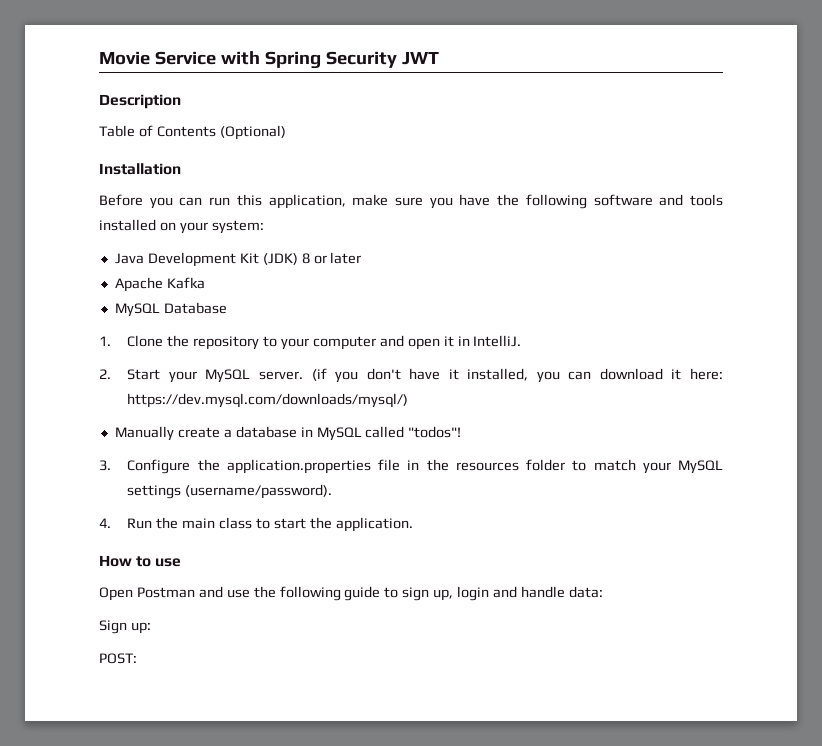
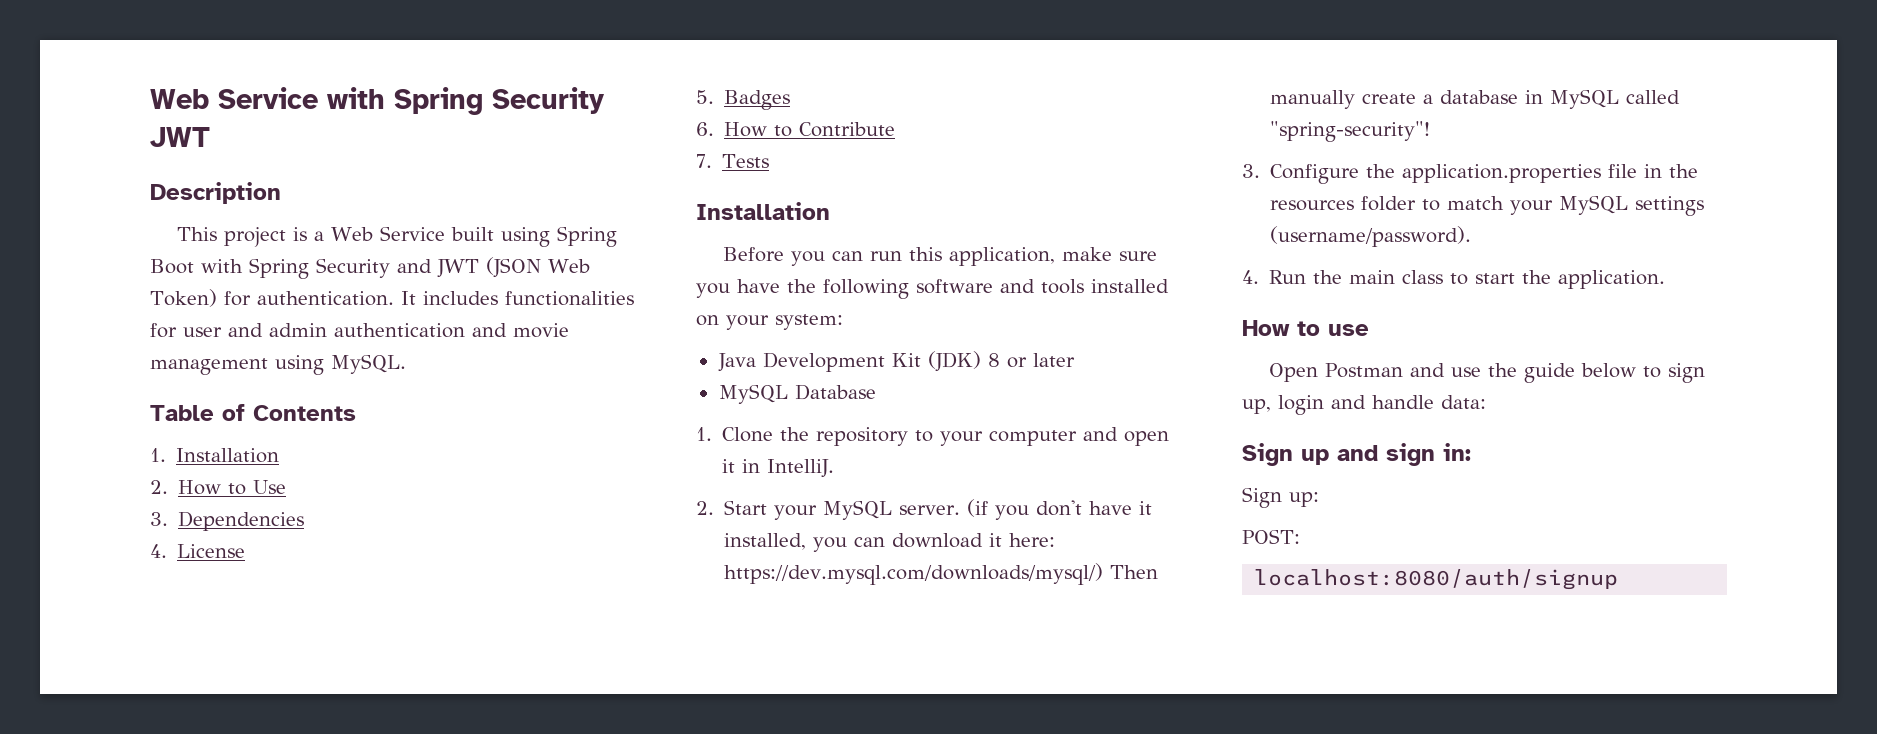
[99,51,150,65] Movie -> [150,89,209,109] Web
[99,125,286,140] Table of Contents (Optional) -> [176,226,617,247] [150,257,591,279] [150,289,634,307] [150,323,569,338] [150,354,406,375] [150,404,356,421] [150,448,280,463] [150,480,287,495] [150,511,305,531] [150,544,246,558] [696,90,791,110] [696,122,896,137] [696,154,770,168] This project is a Web Service built using Spring Boot with Spring Security and JWT (JSON Web Token) for authentication. It includes functionalities for user and admin authentication and movie management using MySQL. // Table of Contents // 1. Installation // 2. How to Use // 3. Dependencies // 4. License // 5. Badges // 6. How to Contribute // 7. Tests
[114,277,205,292] // Apache Kafka -> (1075, 360) none
[114,426,174,441] // Manually -> [1110,565,1159,579] [1270,90,1356,109] Then manually
[408,426,462,438] "todos"! -> [1270,121,1431,142] "spring-security"!
[279,586,381,601] following guide -> [1523,363,1636,383] guide below
(603, 592) none -> [1242,443,1471,466] // Sign up and sign in:
(137, 658) none -> [1254,569,1619,590] // localhost:8080/auth/signup

